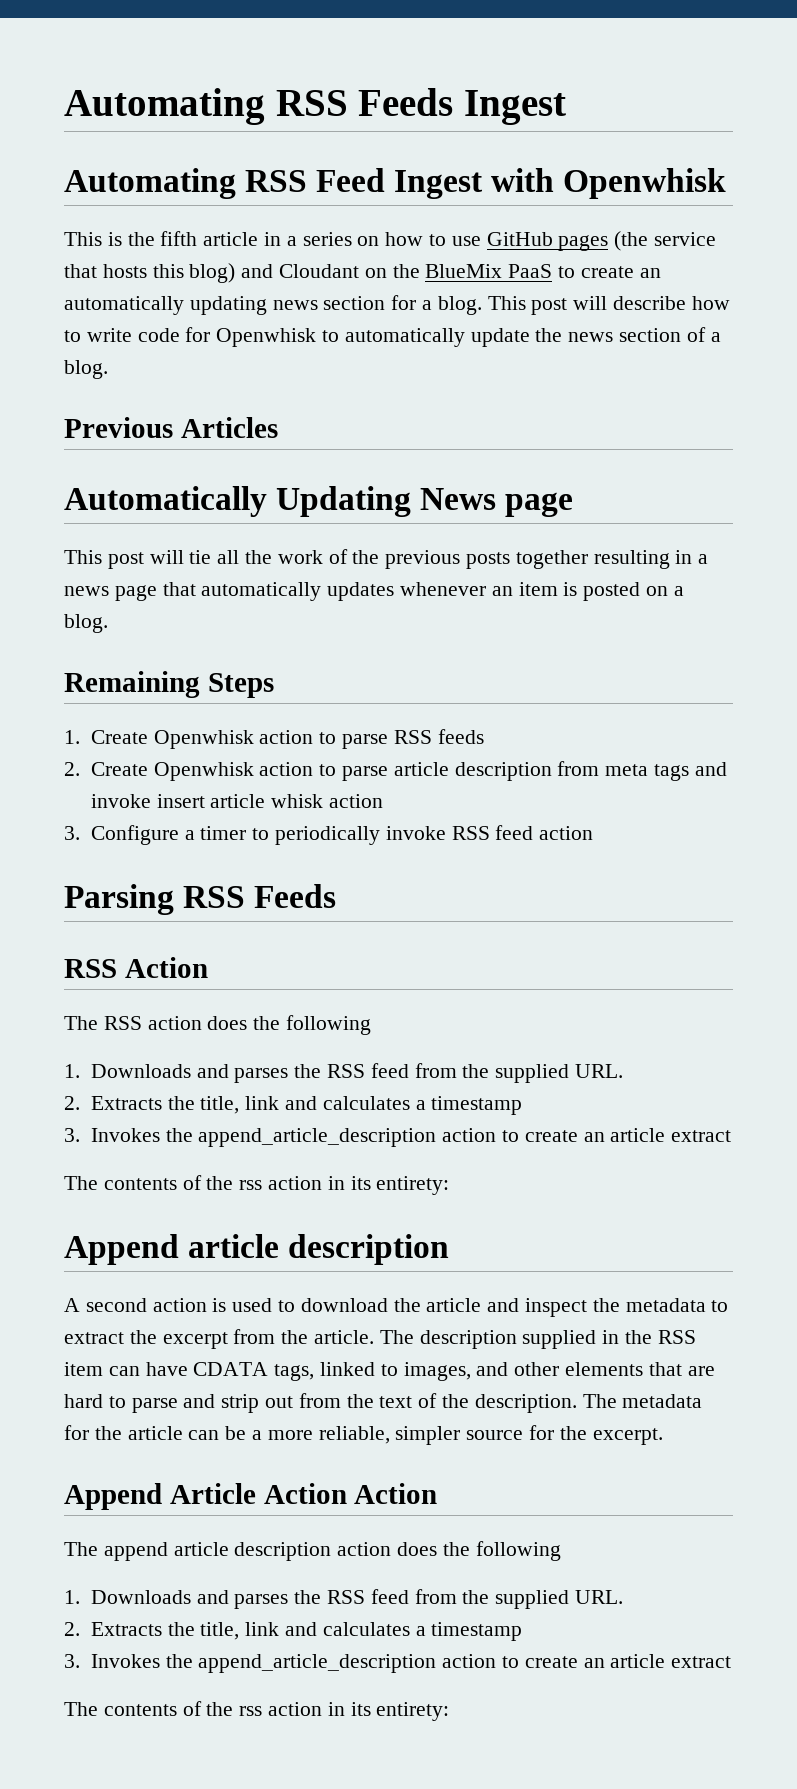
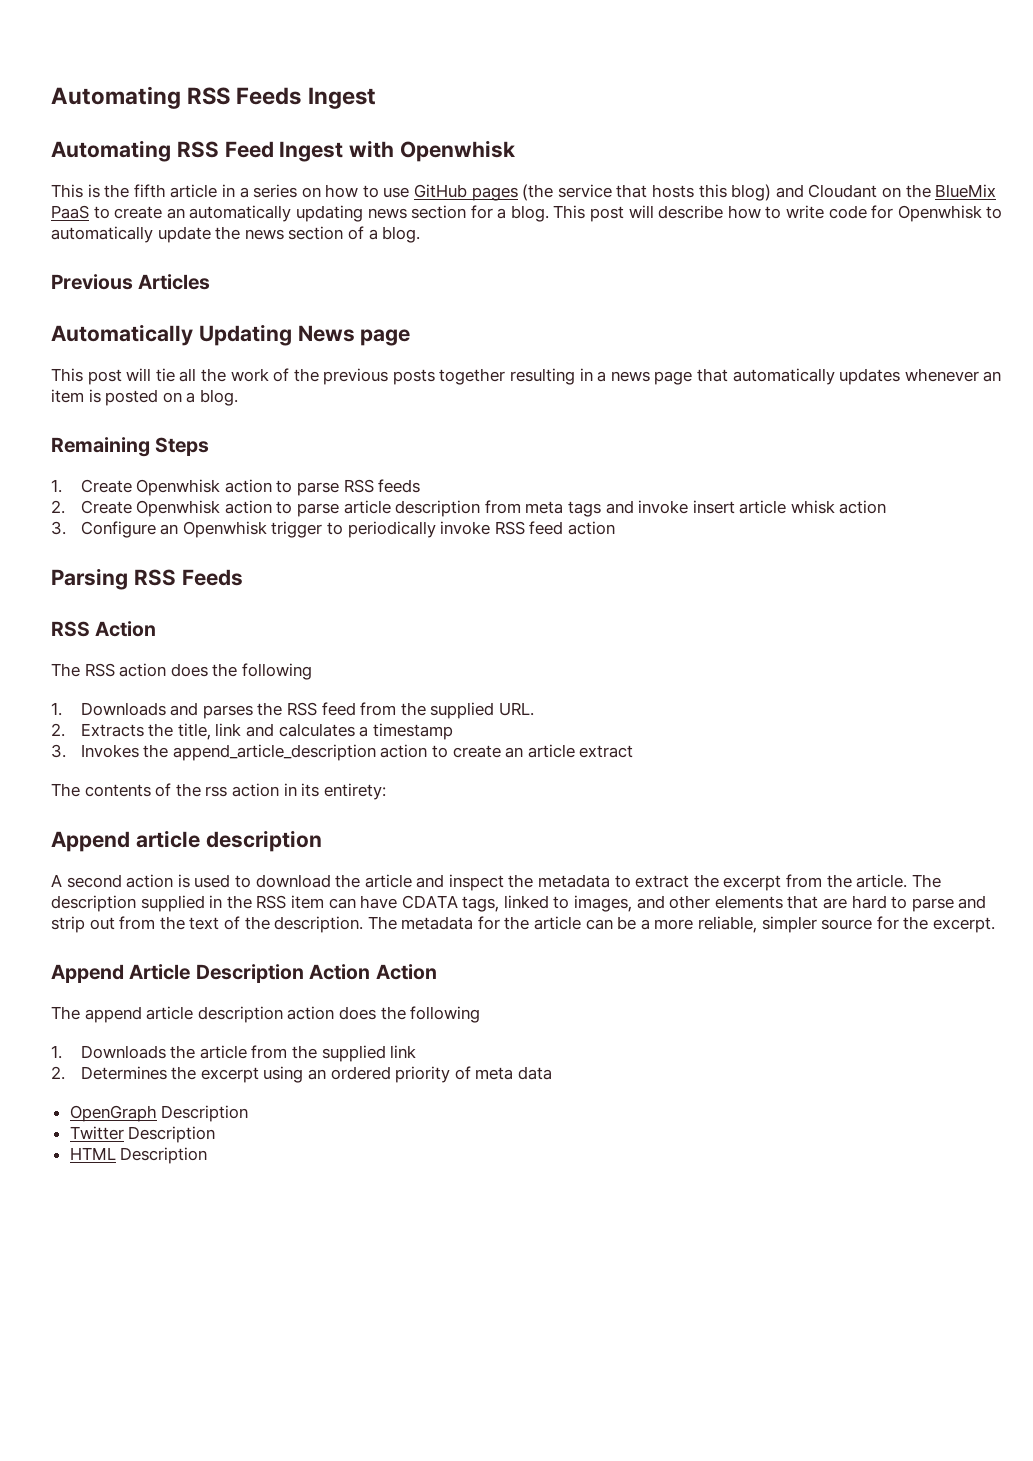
[184,826,247,840] a timer -> [160,521,323,538] an Openwhisk trigger
(256, 1493) none -> [195,964,304,983] Description
[196,1589,623,1609] [64,1622,523,1641] [64,1654,732,1673] [64,1701,450,1721] and parses the RSS feed from the supplied URL. // 2. Extracts the title, link and calculates a timestamp // 3. Invokes the append_article_description action to create an article extract // The contents of the rss action in its entirety: -> [170,1045,417,1062] [51,1066,552,1083] [69,1105,249,1122] [69,1126,216,1143] [69,1147,208,1164] the article from the supplied link // 2. Determines the excerpt using an ordered priority of meta data // OpenGraph Description // Twitter Description // HTML Description

